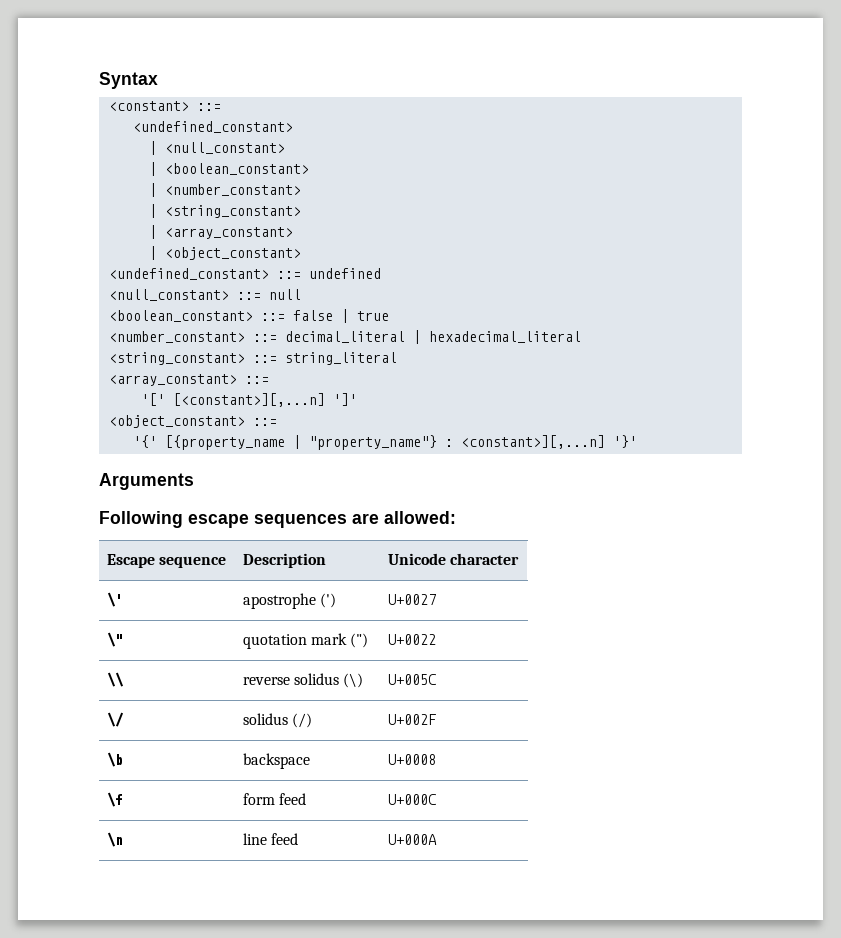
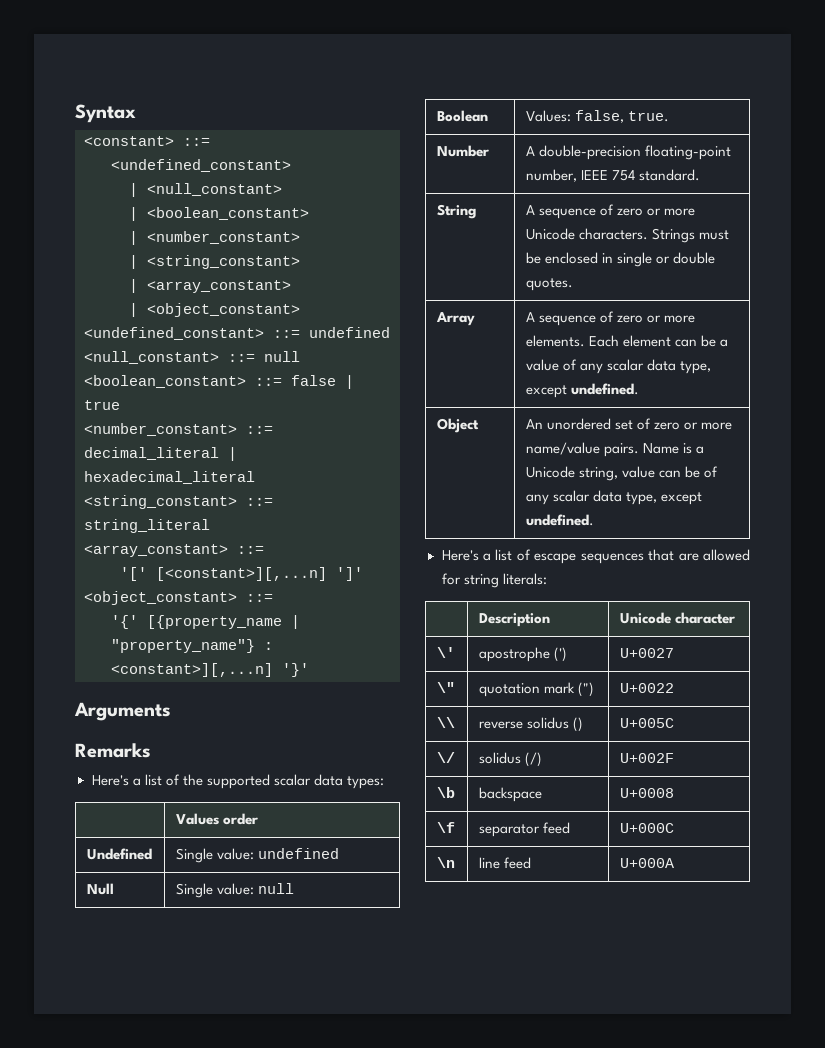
[99,511,456,528] [106,554,226,568] Following escape sequences are allowed: // Escape sequence -> [75,743,151,758] [91,774,384,789] [175,813,258,825] [86,848,152,860] [175,848,339,863] [86,883,114,895] [175,883,294,898] [436,110,488,122] [525,110,669,123] [436,145,489,157] [525,145,731,160] [525,169,700,182] [436,204,476,219] [525,204,695,219] [525,228,729,243] [525,252,715,267] [525,278,573,291] [435,312,475,326] [525,311,695,326] [525,335,728,347] [525,359,711,374] [525,383,639,398] [436,418,479,433] [525,418,732,430] [525,442,704,457] [525,466,718,481] [525,490,702,505] [525,514,594,526] [441,549,750,564] [441,573,547,588] Remarks // Here's a list of the supported scalar data types: // | Values order // Undefined | Single value: undefined // Null | Single value: null // Boolean | Values: false, true. // Number | A double-precision floating-point number, IEEE 754 standard. // String | A sequence of zero or more Unicode characters. Strings must be enclosed in single or double quotes. // Array | A sequence of zero or more elements. Each element can be a value of any scalar data type, except undefined. // Object | An unordered set of zero or more name/value pairs. Name is a Unicode string, value can be of any scalar data type, except undefined. // Here's a list of escape sequences that are allowed for string literals: //
[343,673,364,688] (\) -> [572,717,583,732] ()
[242,793,275,805] form -> [478,824,540,837] separator

